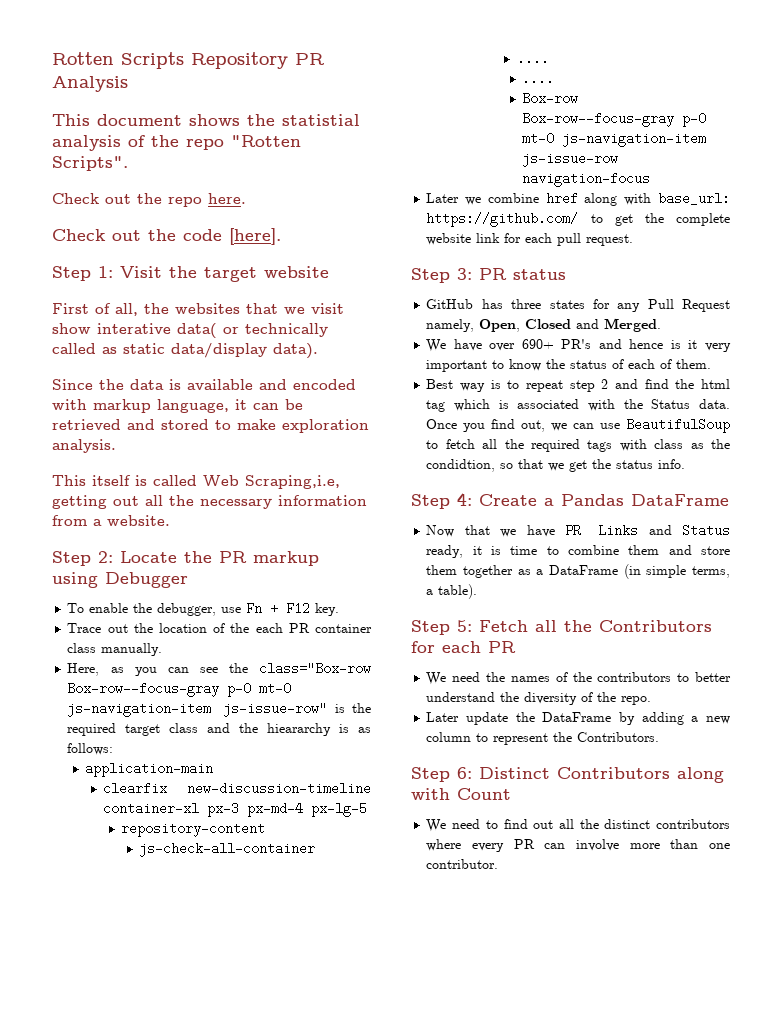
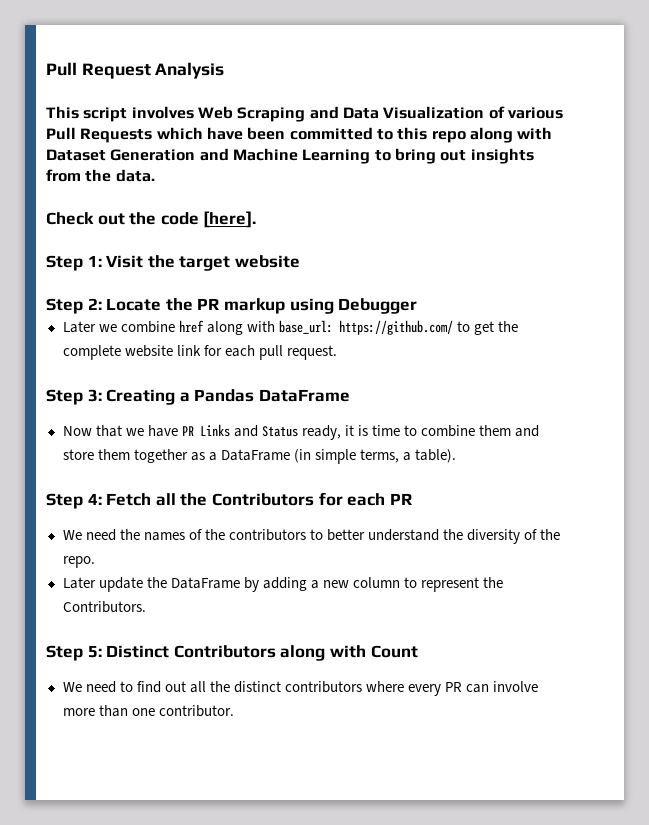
[52,52,325,69] [52,76,128,92] [52,114,360,126] [52,135,301,151] [52,156,128,171] [52,193,246,207] Rotten Scripts Repository PR Analysis // This document shows the statistial analysis of the repo "Rotten Scripts". // Check out the repo here. -> [46,62,225,79] [46,106,563,122] [46,127,553,143] [46,148,534,164] [46,169,155,182] Pull Request Analysis // This script involves Web Scraping and Data Visualization of various Pull Requests which have been committed to this repo along with Dataset Generation and Machine Learning to bring out insights from the data.
[52,303,344,316] [52,323,328,338] [52,343,318,359] [52,379,356,390] [52,399,303,413] [52,419,369,433] [52,439,116,453] [52,475,340,489] [52,495,367,509] [52,515,170,526] // First of all, the websites that we visit show interative data( or technically called as static data/display data). // Since the data is available and encoded with markup language, it can be retrieved and stored to make exploration analysis. // This itself is called Web Scraping,i.e, getting out all the necessary information from a website. -> (300, 261) none
[67,602,340,616] [67,623,372,633] [67,643,163,656] [67,662,371,676] [67,682,292,697] [67,702,372,717] [67,723,371,736] [67,743,114,755] [85,762,214,777] [103,782,371,795] [103,802,368,817] [121,822,266,837] [139,842,316,857] [516,52,549,65] [522,72,555,85] [522,92,579,105] [522,112,707,127] [522,132,707,147] [522,152,619,167] [522,172,651,187] // To enable the debugger, use Fn + F12 key. // Trace out the location of the each PR container class manually. // Here, as you can see the class="Box-row Box-row--focus-gray p-0 mt-0 js-navigation-item js-issue-row" is the required target class and the hieararchy is as follows: // application-main // clearfix new-discussion-timeline container-xl px-3 px-md-4 px-lg-5 // repository-content // js-check-all-container // .... // .... // Box-row Box-row--focus-gray p-0 mt-0 js-navigation-item js-issue-row navigation-focus -> (418, 306) none
[479,268,566,280] [426,299,730,312] [426,318,662,332] [426,339,731,352] [426,359,712,372] [426,379,730,392] [426,399,730,412] [426,418,730,433] [426,439,730,452] [426,459,686,472] [411,493,537,509] PR status // GitHub has three states for any Pull Request namely, Open, Closed and Merged. // We have over 690+ PR's and hence is it very important to know the status of each of them. // Best way is to repeat step 2 and find the html tag which is associated with the Status data. Once you find out, we can use BeautifulSoup to fetch all the required tags with class as the condidtion, so that we get the status info. // Step 4: Create -> [106,389,176,405] Creating
[457,620,472,632] 5: -> [87,493,102,505] 4:
[457,767,472,779] 6: -> [87,645,102,658] 5:

